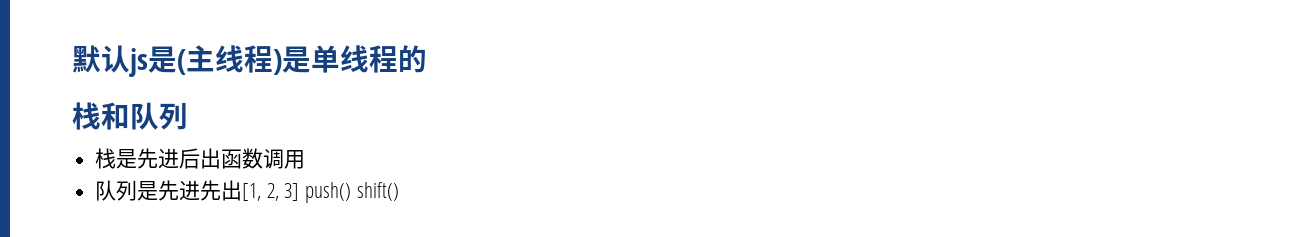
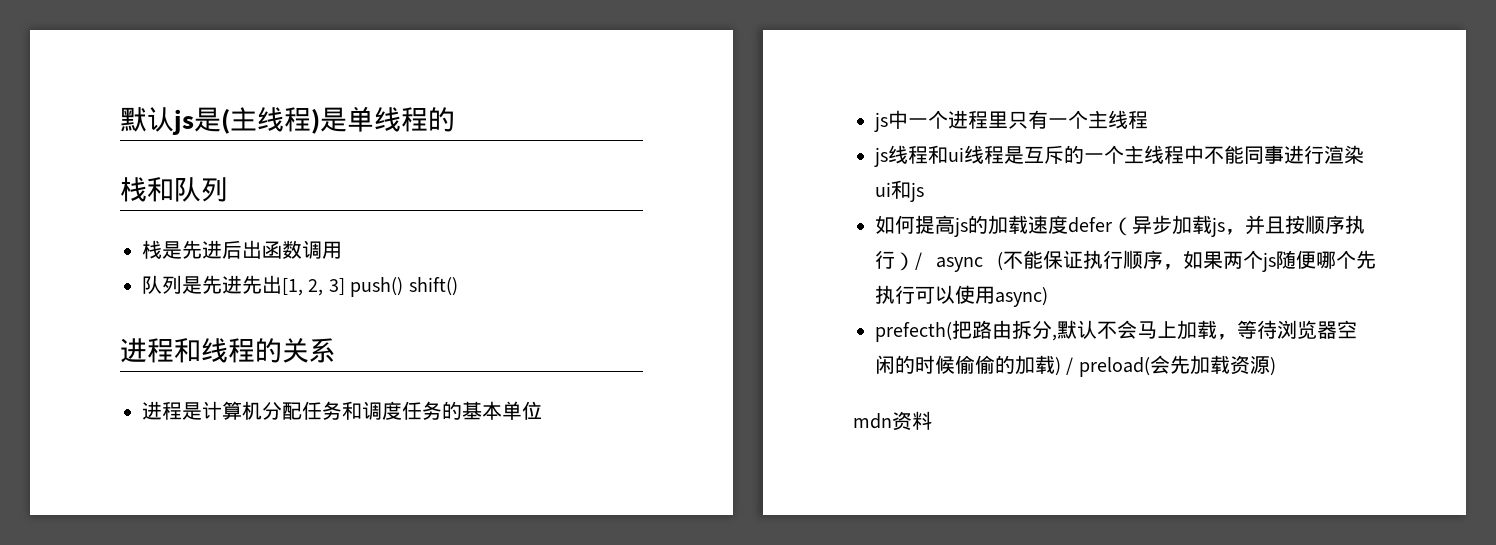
(399, 191) none -> [120,338,336,363] [142,401,542,420] [874,110,1148,132] [874,145,1364,167] [875,180,924,202] [875,215,1365,237] [875,250,1376,272] [875,285,1048,307] [875,320,1357,342] [875,355,1276,377] [853,411,932,431] // 进程和线程的关系 // 进程是计算机分配任务和调度任务的基本单位 // js中一个进程里只有一个主线程 // js线程和ui线程是互斥的一个主线程中不能同事进行渲染ui和js // 如何提高js的加载速度defer（异步加载js，并且按顺序执行）/ async (不能保证执行顺序，如果两个js随便哪个先执行可以使用async) // prefecth(把路由拆分,默认不会马上加载，等待浏览器空闲的时候偷偷的加载) / preload(会先加载资源) // mdn资料

